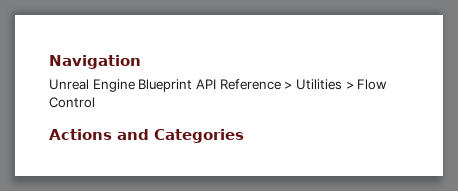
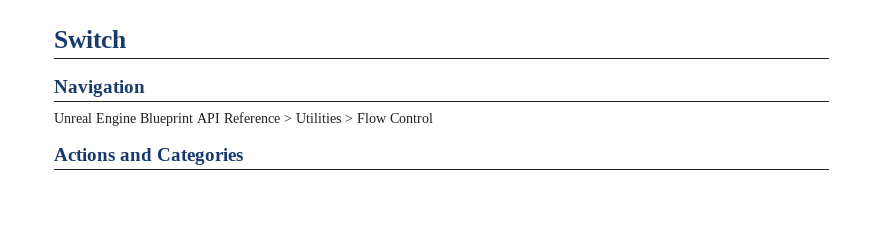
(49, 62) none -> [54,30,126,48] Switch //

